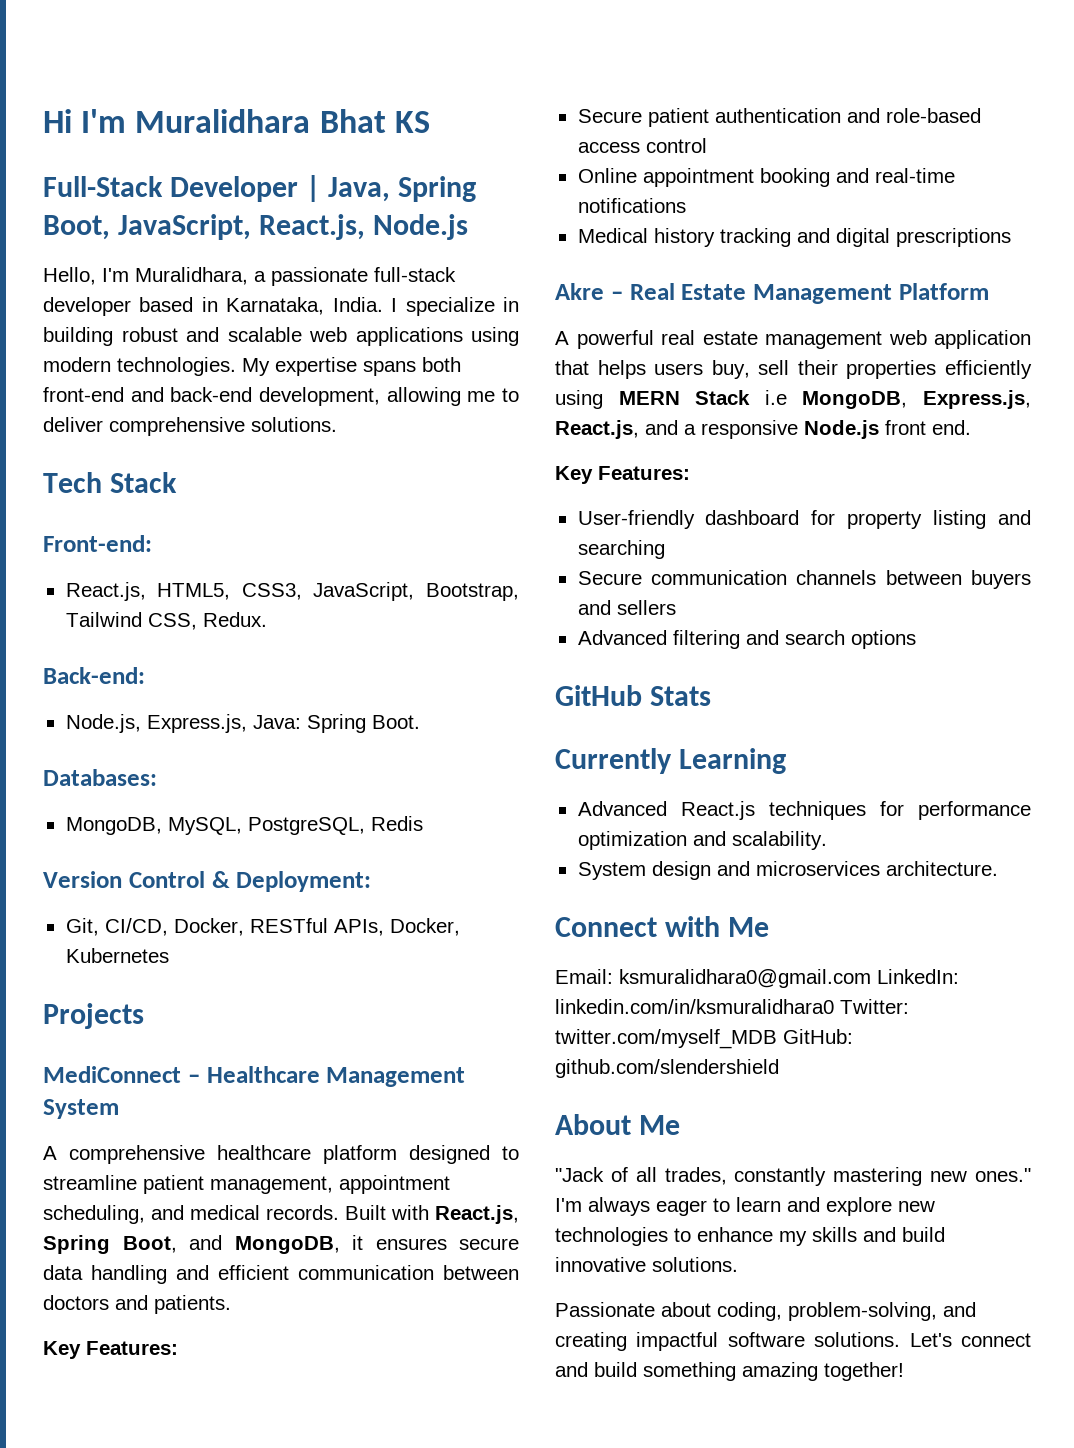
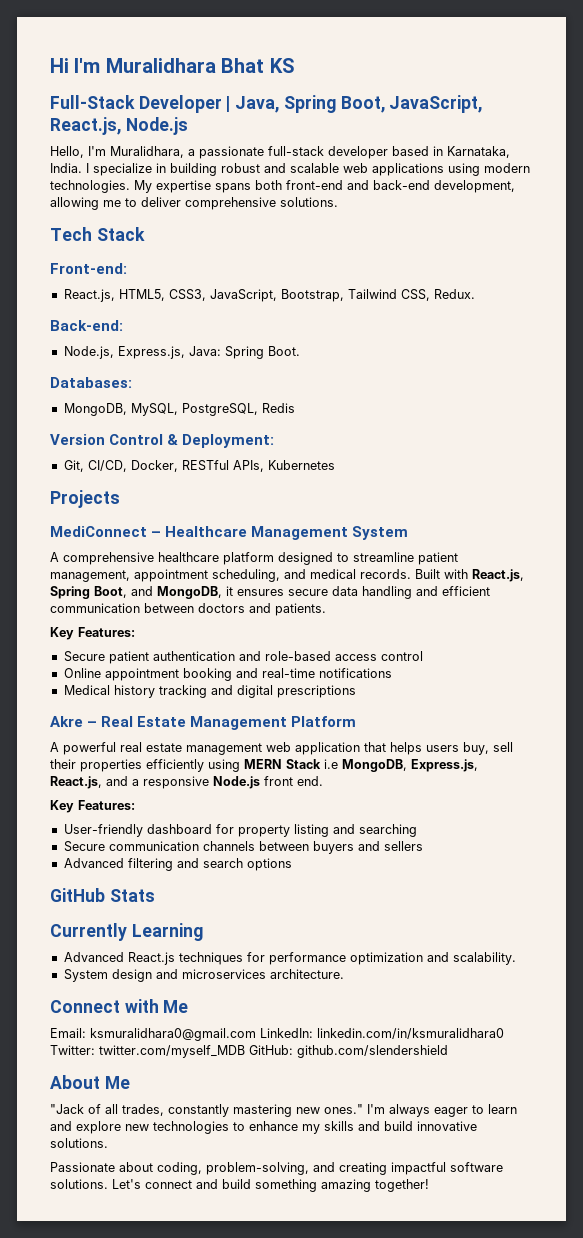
[389,918,460,936] Docker, -> (264, 466) none

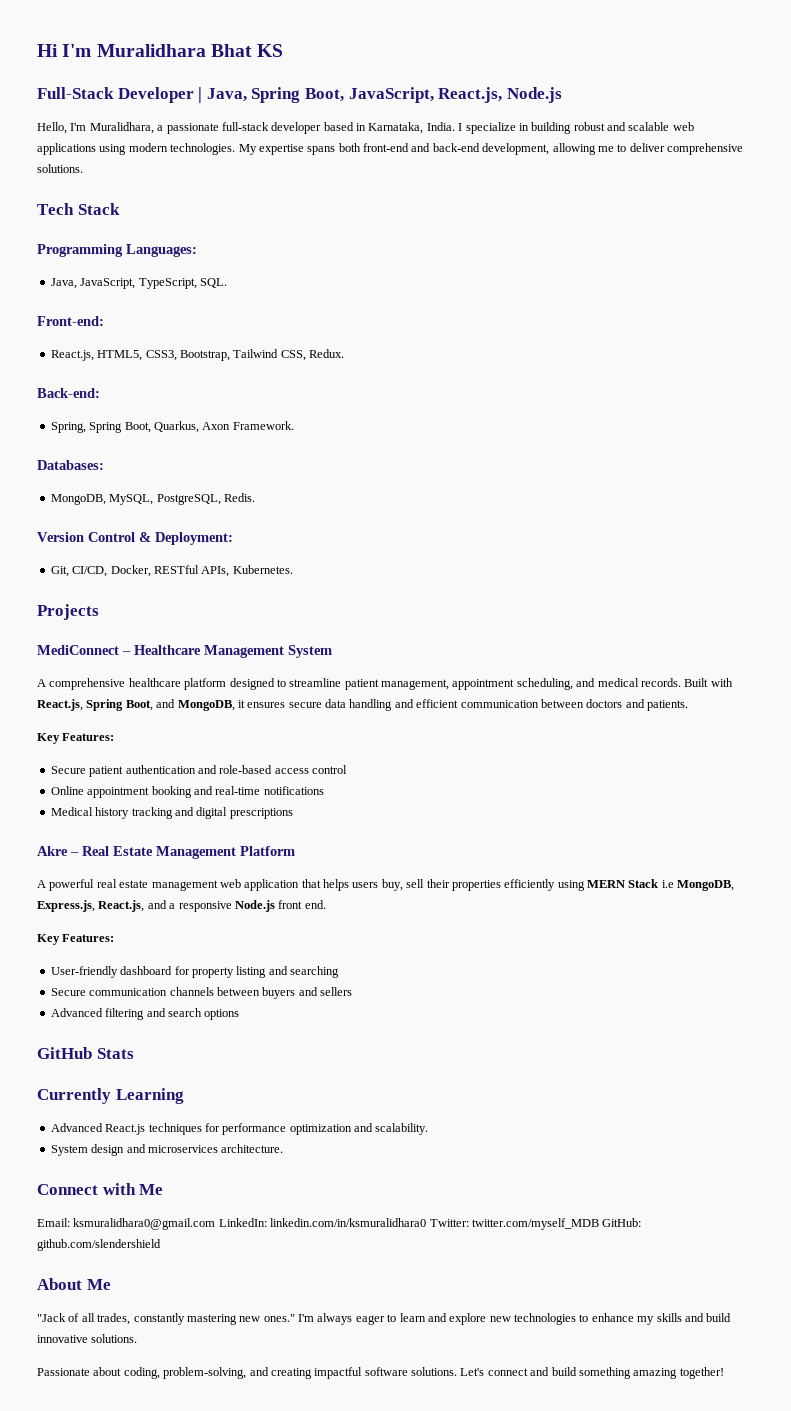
(145, 234) none -> [37,244,197,257] [50,278,227,289] // Programming Languages: // Java, JavaScript, TypeScript, SQL.
[209,289,277,302] JavaScript, -> (177, 355) none
[63,346,300,359] Node.js, Express.js, Java: Spring Boot. -> [50,421,294,433] Spring, Spring Boot, Quarkus, Axon Framework.
[261,403,295,413] Redis -> [223,493,255,502] Redis.
[267,460,335,470] Kubernetes -> [232,565,293,574] Kubernetes.

